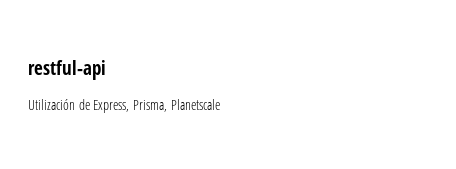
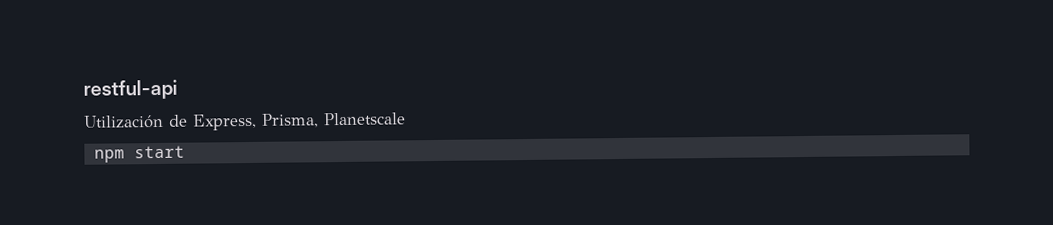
(220, 104) none -> [93,145,185,163] // npm start

